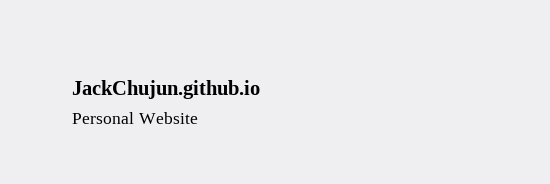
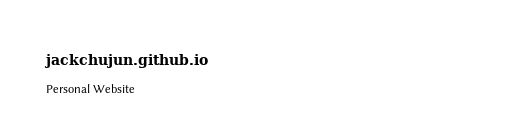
[72,80,260,99] JackChujun.github.io -> [44,54,208,68] jackchujun.github.io

